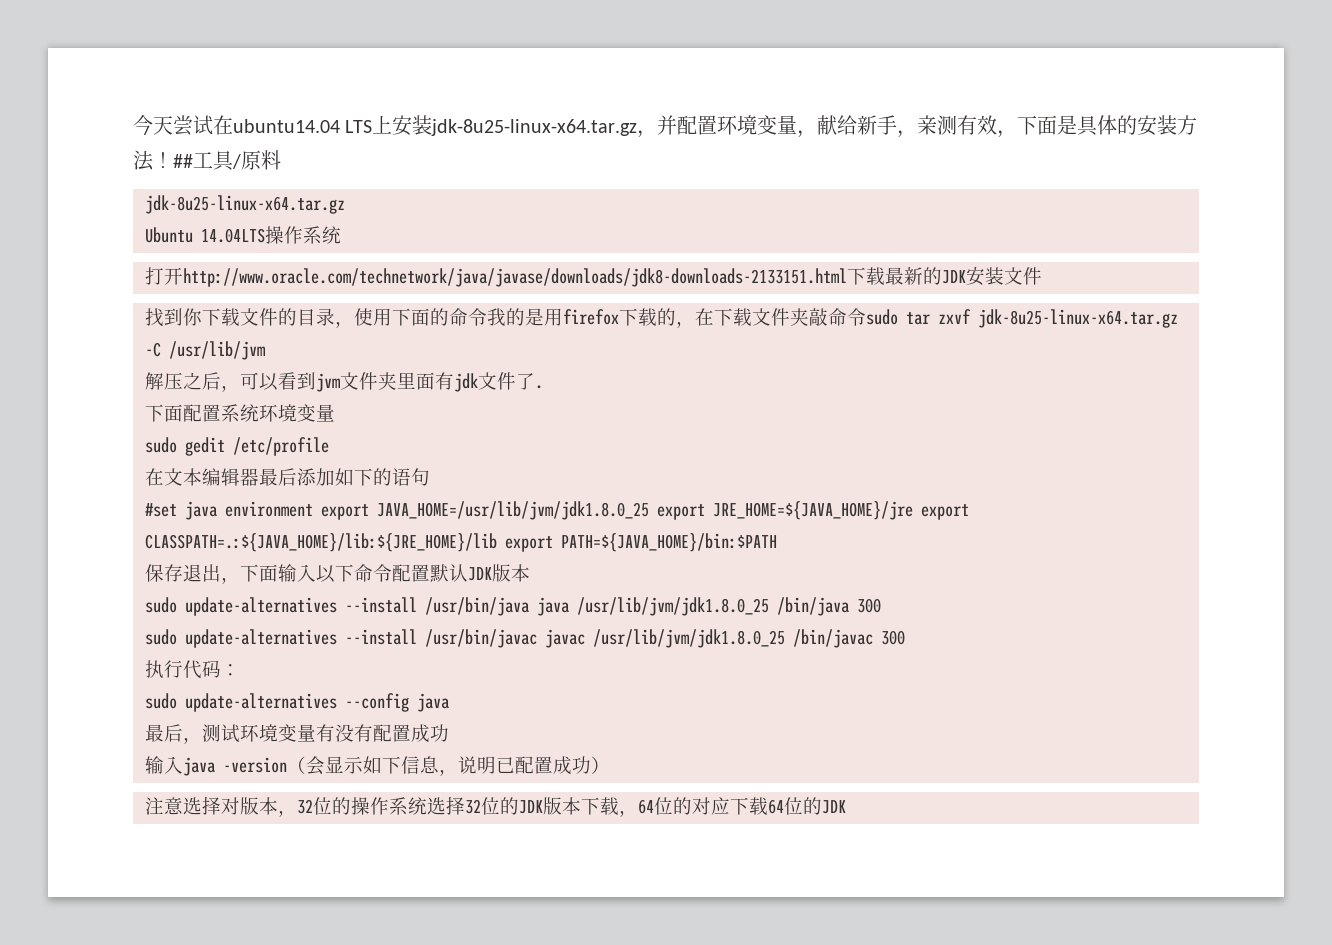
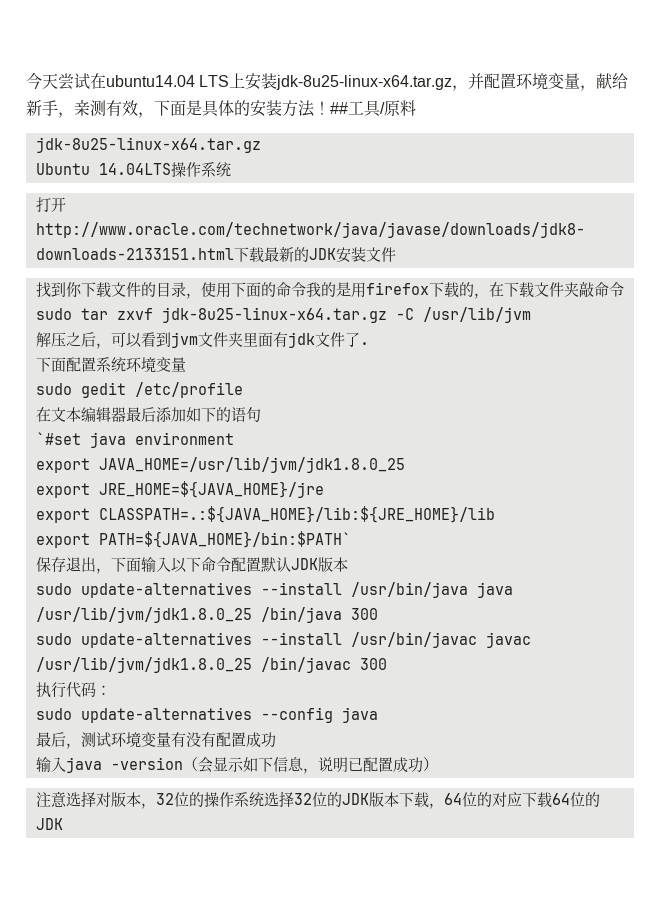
[145,503,177,517] #set -> [35,432,81,445] `#set
(313, 509) none -> (234, 438) //
(649, 510) none -> (405, 465) //
(913, 510) none -> (324, 489) //
[505,533,777,552] export PATH=${JAVA_HOME}/bin:$PATH -> [35,531,351,548] // export PATH=${JAVA_HOME}/bin:$PATH`

